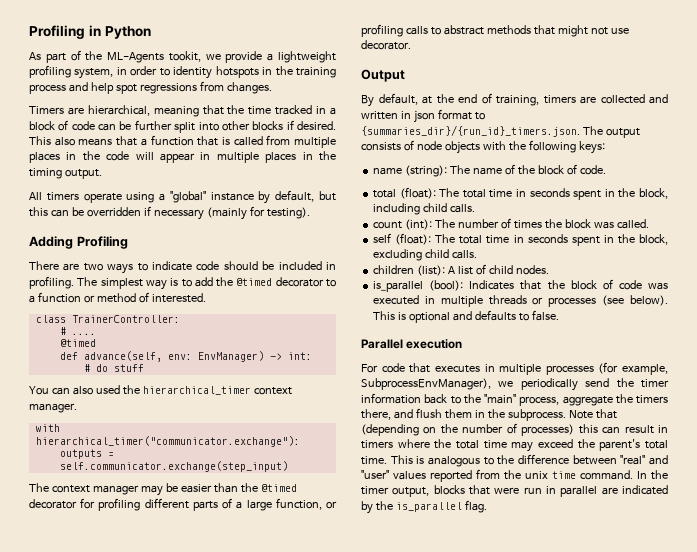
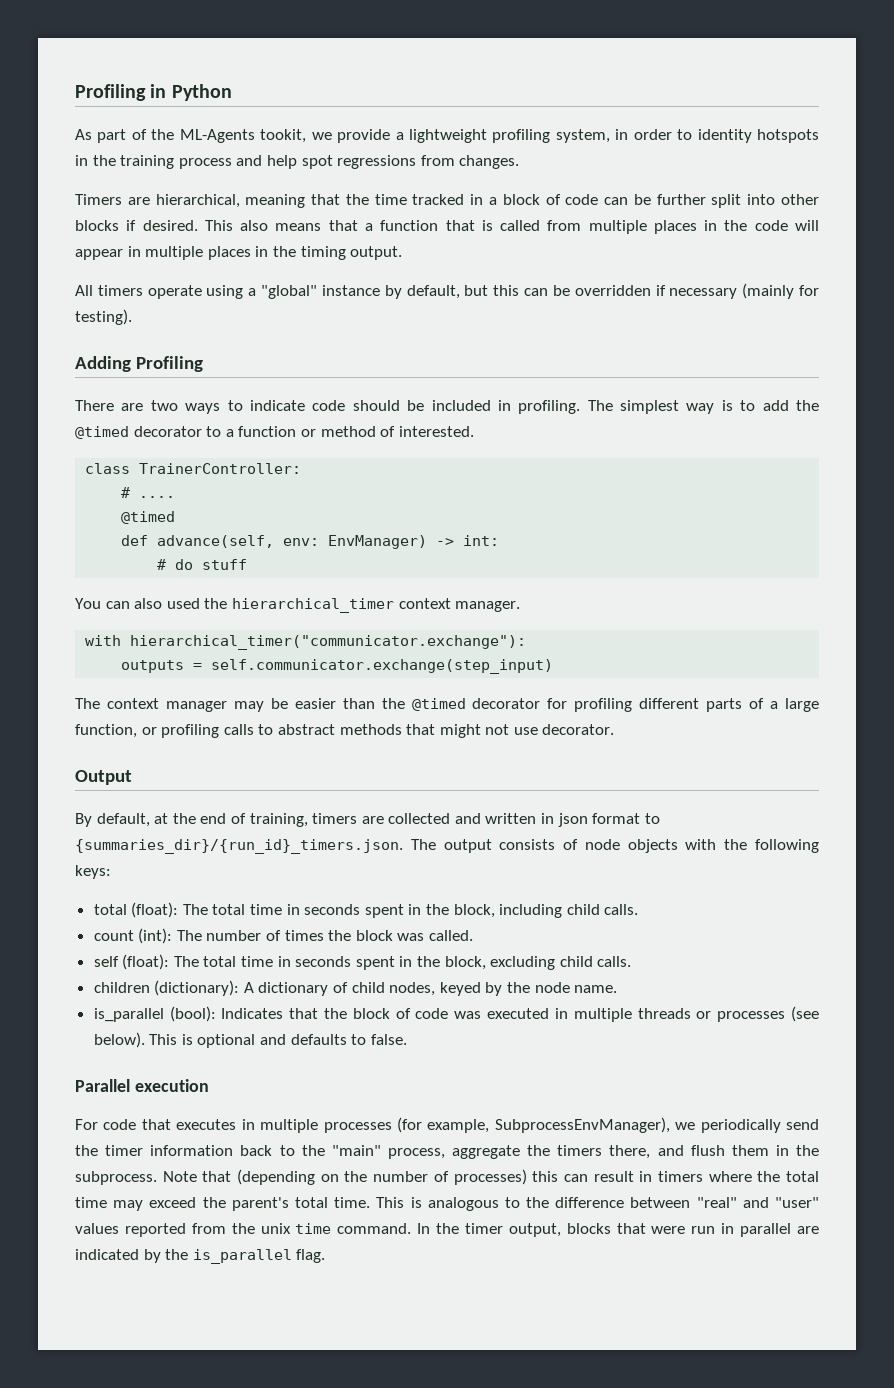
[373,164,606,177] // name (string): The name of the block of code. -> (111, 872) none
[417,264,549,276] (list): A list of child nodes. -> [154,980,618,996] (dictionary): A dictionary of child nodes, keyed by the node name.

